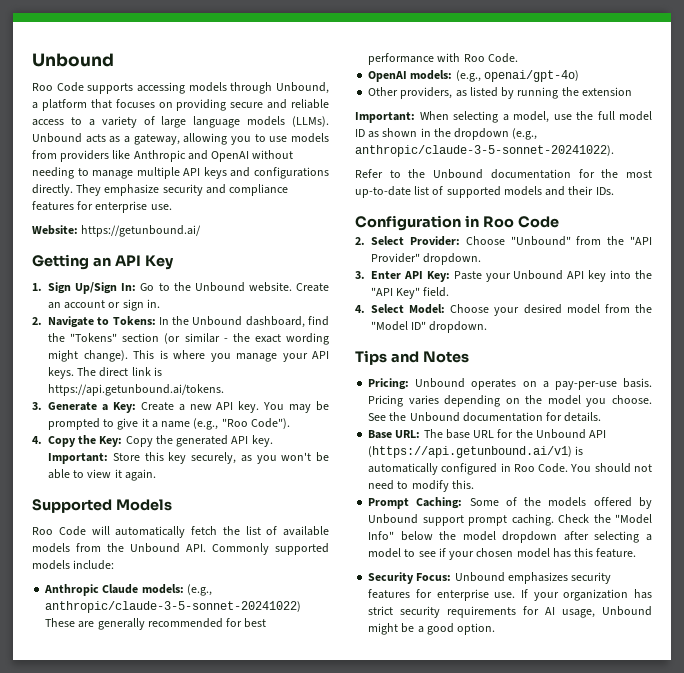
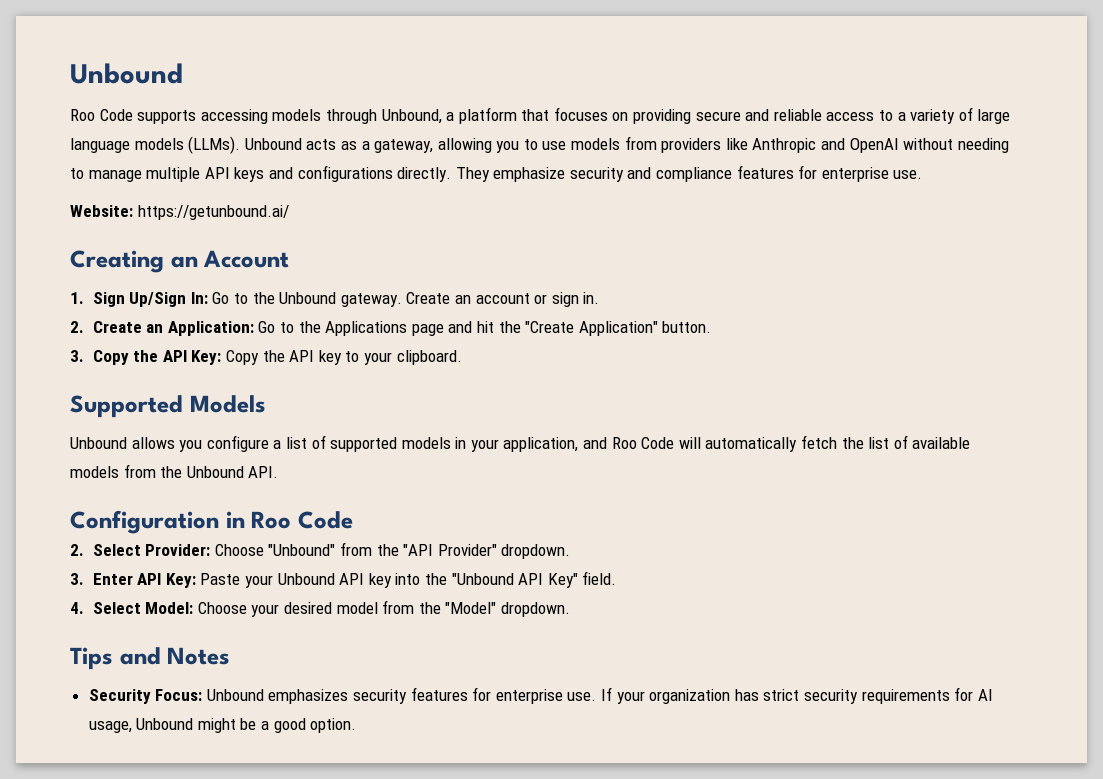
[32,254,174,270] Getting an API Key -> [70,250,290,273] Creating an Account
[248,282,292,292] website. -> [340,293,402,307] gateway.
[48,316,329,328] [48,333,329,345] [48,350,329,362] [48,367,162,379] [48,384,224,396] [32,401,329,413] [48,418,290,430] [32,435,97,447] Navigate to Tokens: In the Unbound dashboard, find the "Tokens" section (or similar - the exact wording might change). This is where you manage your API keys. The direct link is https://api.getunbound.ai/tokens. // 3. Generate a Key: Create a new API key. You may be prompted to give it a name (e.g., "Roo Code"). // 4. Copy the -> [92,321,712,336] [70,350,187,365] Create an Application: Go to the Applications page and hit the "Create Application" button. // 3. Copy the API
[176,435,273,447] [48,452,329,464] [48,469,156,481] [32,499,172,513] generated API key. Important: Store this key securely, as you won't be able to view it again. // Supported Models // -> [289,350,462,365] [70,395,266,418] [70,435,608,452] API key to your clipboard. // Supported Models // Unbound allows you configure a list of supported models in your application, and
[212,543,329,555] [32,560,115,570] [44,584,212,596] [45,601,302,613] [45,618,267,630] [368,53,518,65] [368,70,579,82] [368,87,632,99] [355,111,652,123] [355,128,538,140] [355,145,614,157] [355,169,652,179] [355,186,614,198] Commonly supported models include: // Anthropic Claude models: (e.g., anthropic/claude-3-5-sonnet-20241022) These are generally recommended for best performance with Roo Code. // OpenAI models: (e.g., openai/gpt-4o) // Other providers, as listed by running the extension // Important: When selecting a model, use the full model ID as shown in the dropdown (e.g., anthropic/claude-3-5-sonnet-20241022). // Refer to the Unbound documentation for the most up-to-date list of supported models and their IDs. -> (279, 472) none
[371,287,393,296] "API -> [451,573,544,585] "Unbound API
[371,321,427,331] "Model ID" -> [445,602,497,614] "Model"
[368,378,652,390] [368,395,652,407] [368,412,602,422] [368,429,607,439] [368,446,584,458] [368,463,652,475] [368,480,474,492] [368,497,652,509] [368,514,652,526] [368,531,652,543] [368,548,637,560] // Pricing: Unbound operates on a pay-per-use basis. Pricing varies depending on the model you choose. See the Unbound documentation for details. // Base URL: The base URL for the Unbound API (https://api.getunbound.ai/v1) is automatically configured in Roo Code. You should not need to modify this. // Prompt Caching: Some of the models offered by Unbound support prompt caching. Check the "Model Info" below the model dropdown after selecting a model to see if your chosen model has this feature. -> (231, 656) none

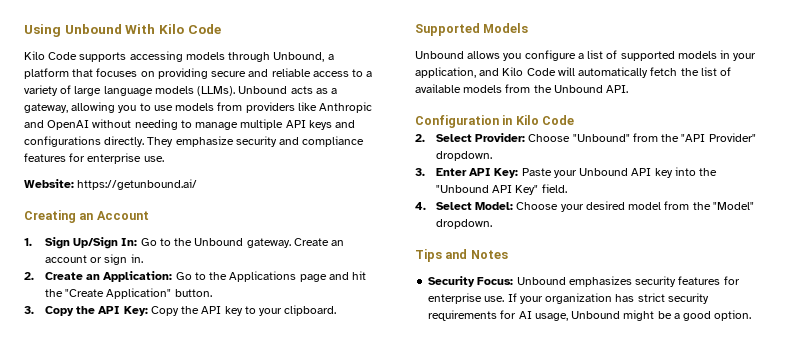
[70,63,183,84] [70,109,95,121] Unbound // Roo -> [24,24,221,37] [24,51,45,60] Using Unbound With Kilo Code // Kilo
[611,437,637,449] Roo -> [502,67,524,76] Kilo
[251,511,292,529] Roo -> [515,115,539,125] Kilo

